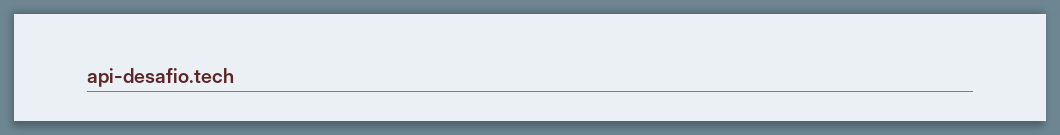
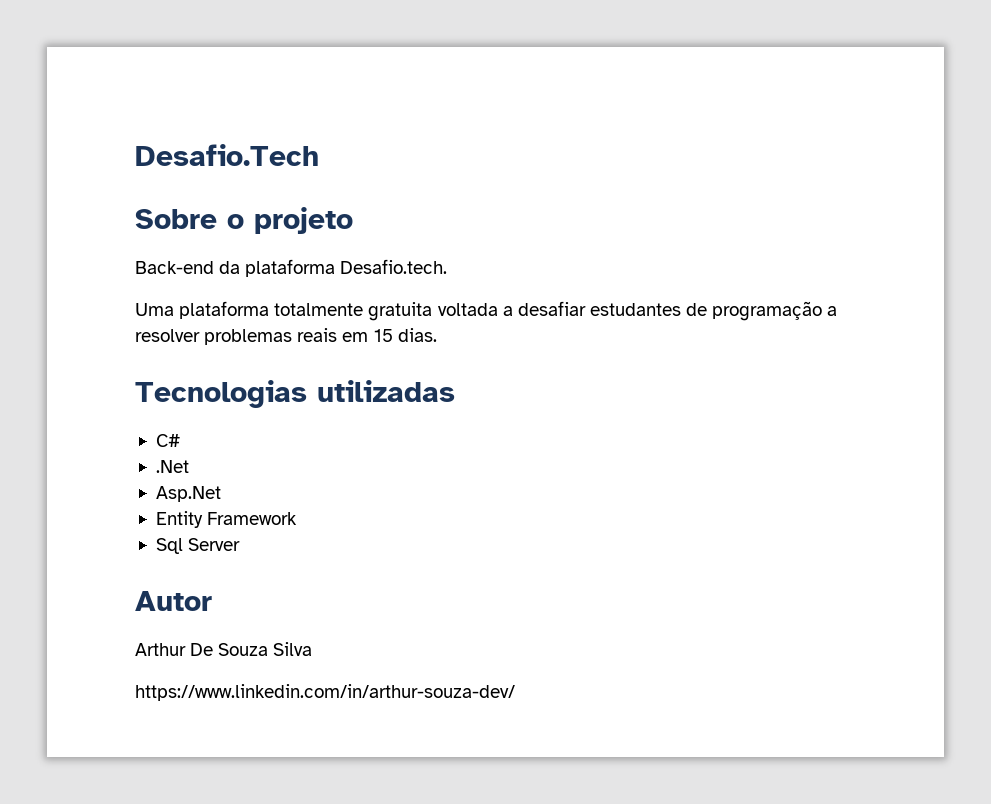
[87,68,234,87] api-desafio.tech -> [135,144,319,166] [135,207,353,234] [135,259,448,277] [135,301,838,321] [135,328,437,345] [135,380,455,408] [155,434,180,447] [155,460,189,473] [155,486,221,502] [155,511,298,528] [155,538,241,554] [135,591,212,611] [135,642,313,656] [135,684,515,701] Desafio.Tech // Sobre o projeto // Back-end da plataforma Desafio.tech. // Uma plataforma totalmente gratuita voltada a desafiar estudantes de programação a resolver problemas reais em 15 dias. // Tecnologias utilizadas // C# // .Net // Asp.Net // Entity Framework // Sql Server // Autor // Arthur De Souza Silva // https://www.linkedin.com/in/arthur-souza-dev/

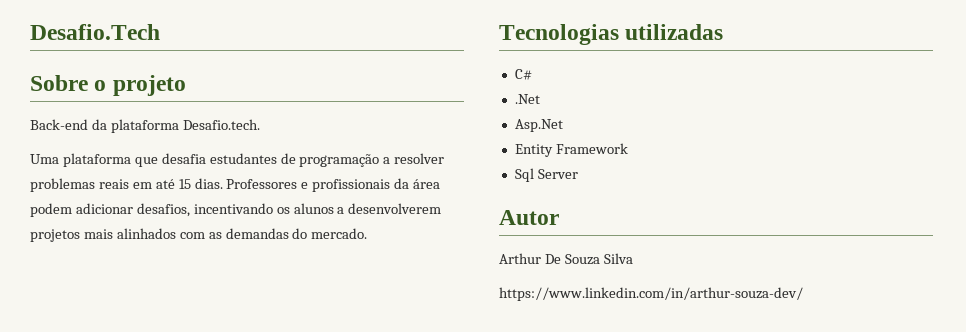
[274,301,586,321] totalmente gratuita voltada a desafiar -> [134,153,206,167] que desafia
(369, 337) none -> [155,179,175,189] até
(437, 335) none -> [226,178,441,192] [30,203,442,217] [30,228,368,242] Professores e profissionais da área podem adicionar desafios, incentivando os alunos a desenvolverem projetos mais alinhados com as demandas do mercado.

